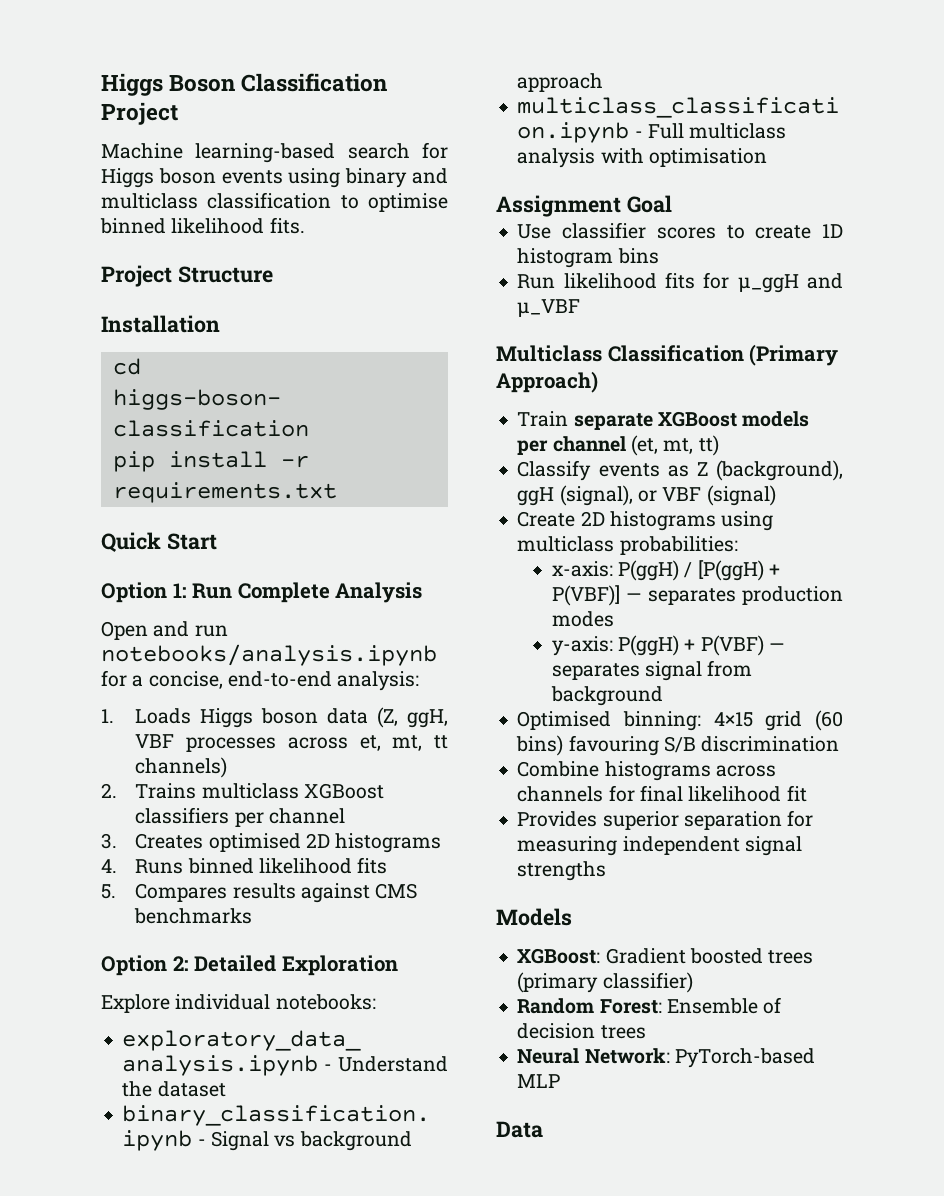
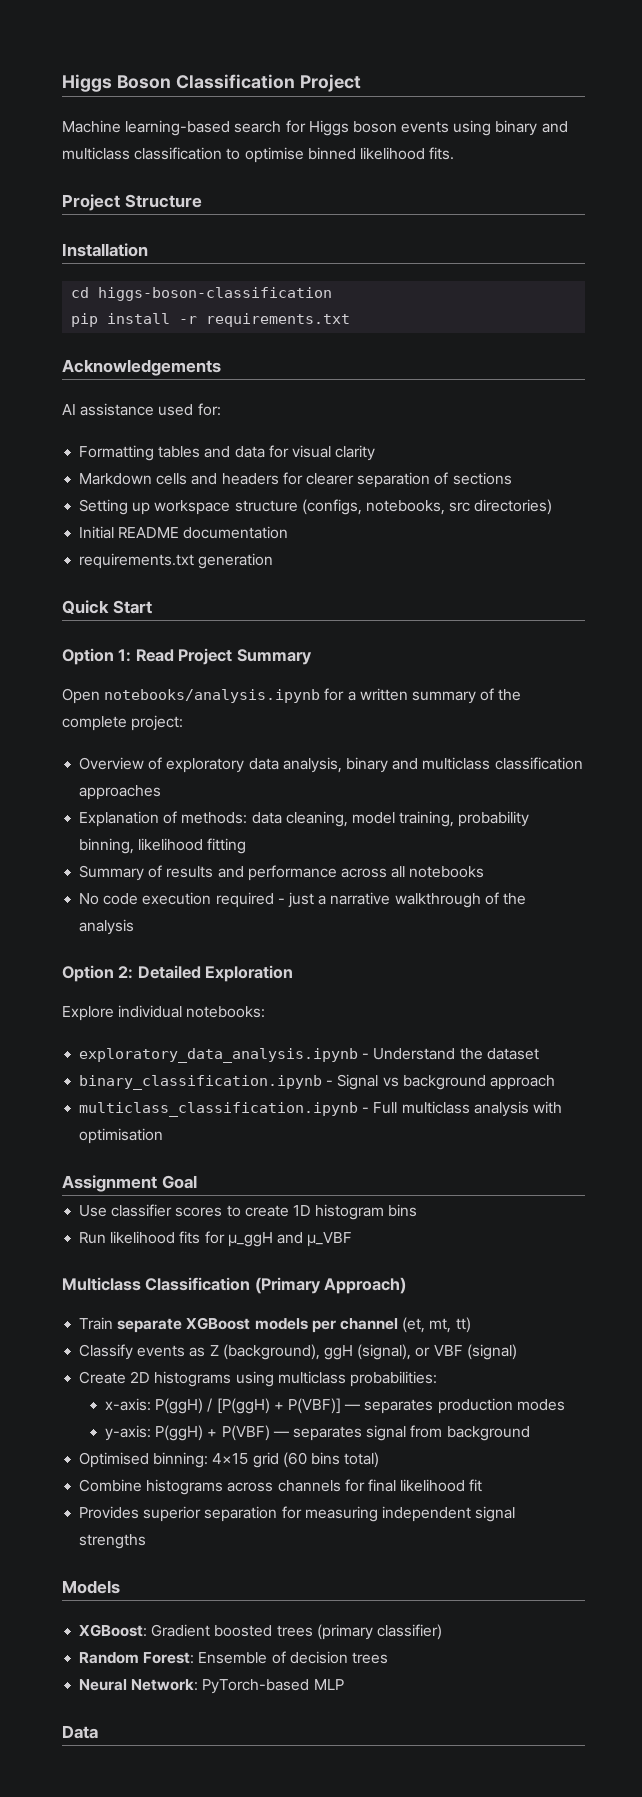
(337, 492) none -> [62,359,221,376] [62,403,221,416] [79,445,376,461] [79,472,512,488] [79,499,553,515] [79,526,289,539] [79,553,274,569] // Acknowledgements // AI assistance used for: // Formatting tables and data for visual clarity // Markdown cells and headers for clearer separation of sections // Setting up workspace structure (configs, notebooks, src directories) // Initial README documentation // requirements.txt generation
[192,582,423,603] Run Complete Analysis -> [135,648,312,665] Read Project Summary
[153,621,228,637] and run -> (100, 696) none
[148,671,420,691] [101,707,449,728] [135,734,448,752] [135,757,228,778] [101,783,384,799] [135,807,345,827] [101,833,442,853] [101,857,388,874] [101,883,418,903] [134,908,253,924] concise, end-to-end analysis: // 1. Loads Higgs boson data (Z, ggH, VBF processes across et, mt, tt channels) // 2. Trains multiclass XGBoost classifiers per channel // 3. Creates optimised 2D histograms // 4. Runs binned likelihood fits // 5. Compares results against CMS benchmarks -> [359,688,522,704] [62,715,184,731] [79,757,583,773] [79,785,162,800] [79,811,530,827] [79,838,247,854] [79,865,485,881] [79,892,526,908] [79,919,135,935] written summary of the complete project: // Overview of exploratory data analysis, binary and multiclass classification approaches // Explanation of methods: data cleaning, model training, probability binning, likelihood fitting // Summary of results and performance across all notebooks // No code execution required - just a narrative walkthrough of the analysis
[516,735,840,756] bins) favouring S/B discrimination -> [310,1452,380,1468] bins total)

